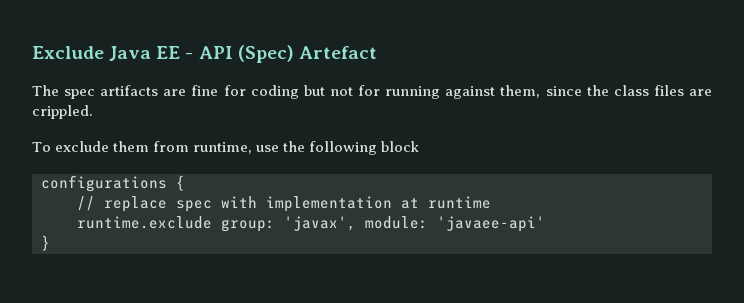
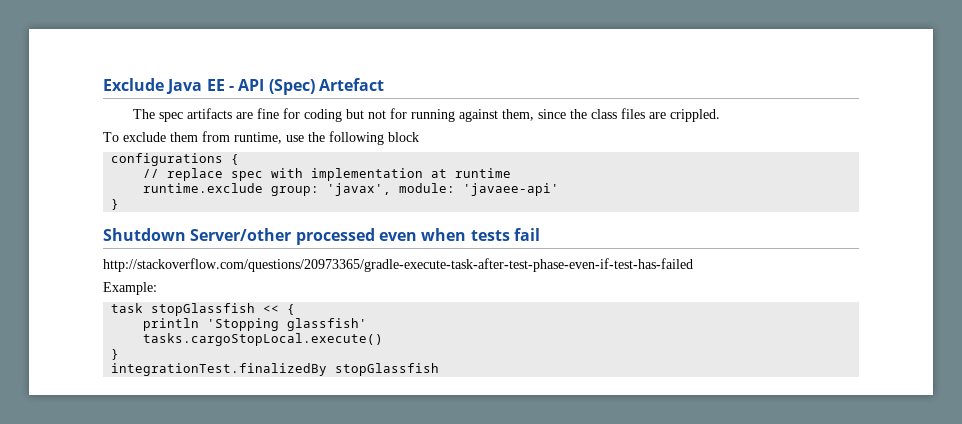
(50, 243) none -> [103,228,540,245] [103,258,693,272] [103,282,157,295] [111,303,296,316] [143,318,368,331] [143,333,384,346] [111,349,120,360] [111,363,440,376] // Shutdown Server/other processed even when tests fail // http://stackoverflow.com/questions/20973365/gradle-execute-task-after-test-phase-even-if-test-has-failed // Example: // task stopGlassfish << { // println 'Stopping glassfish' // tasks.cargoStopLocal.execute() // } // integrationTest.finalizedBy stopGlassfish

